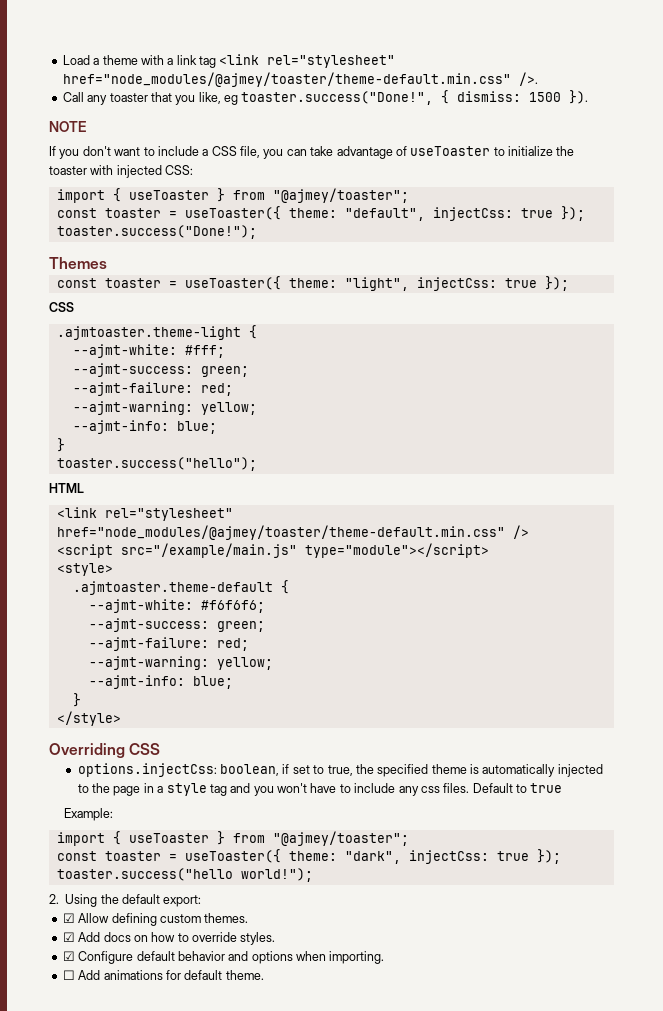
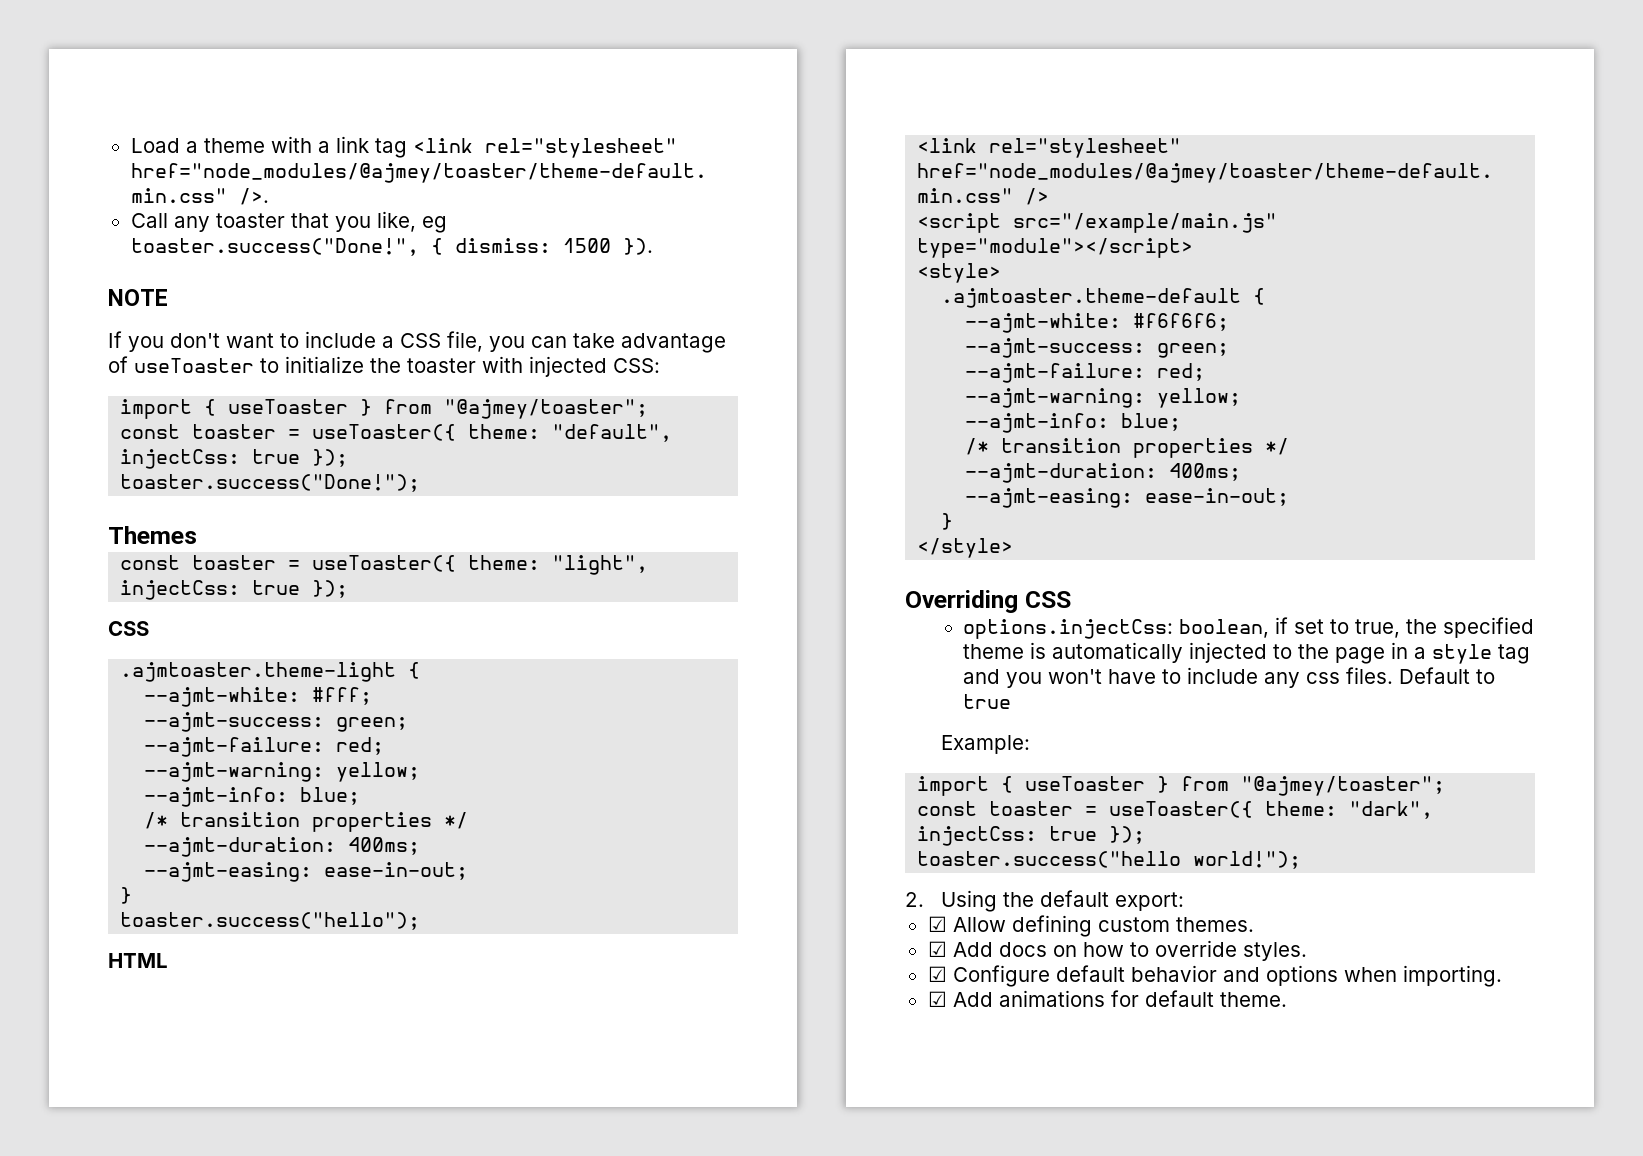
(217, 427) none -> [144,812,469,832] [144,837,421,857] [144,862,469,882] // /* transition properties */ // --ajmt-duration: 400ms; // --ajmt-easing: ease-in-out;
(233, 682) none -> [965,438,1290,458] [965,463,1242,483] [965,488,1290,508] // /* transition properties */ // --ajmt-duration: 400ms; // --ajmt-easing: ease-in-out;
[62,970,75,980] ☐ -> [927,991,947,1007] ☑

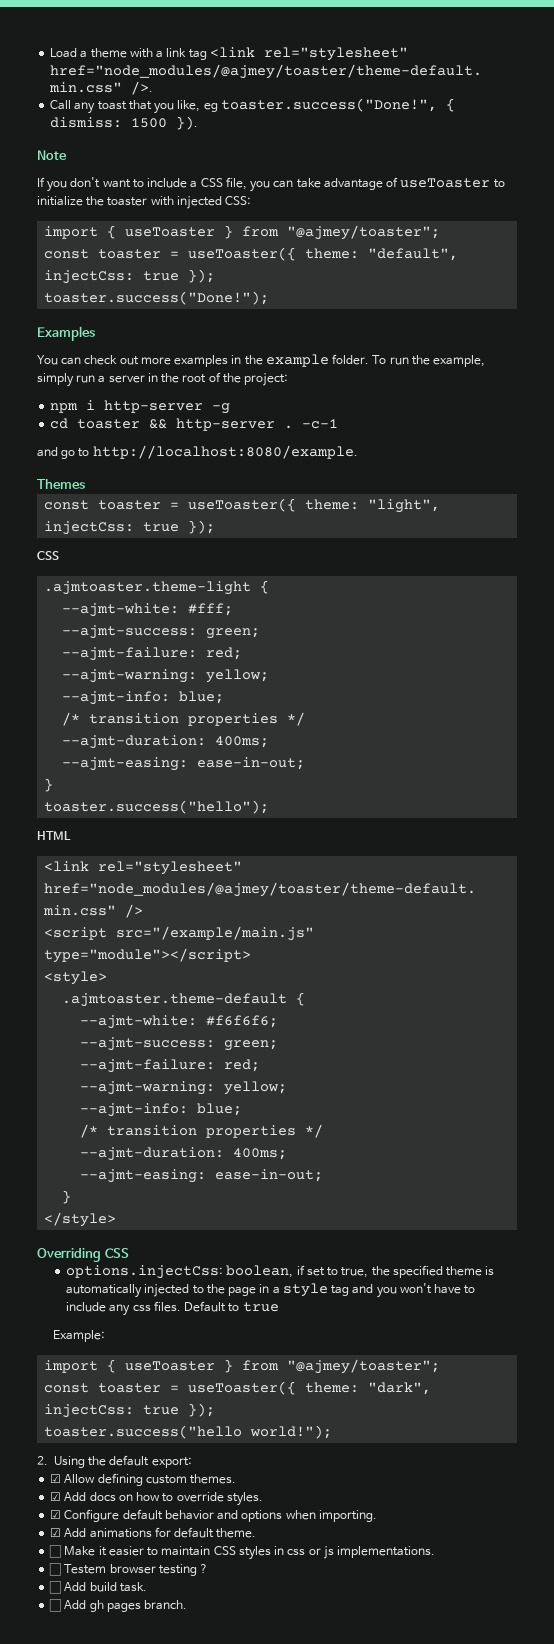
[215,213,285,228] toaster -> [97,101,127,110] toast
[108,289,168,306] NOTE -> [37,150,67,160] Note
(421, 483) none -> [37,326,95,341] [37,354,486,367] [37,372,289,387] [50,400,231,414] [50,418,339,431] [37,445,358,459] // Examples // You can check out more examples in the example folder. To run the example, simply run a server in the root of the project: // npm i http-server -g // cd toaster && http-server . -c-1 // and go to http://localhost:8080/example.
(1287, 999) none -> [49,1545,436,1560] [49,1563,209,1576] [49,1581,147,1594] [49,1599,188,1612] // ☐ Make it easier to maintain CSS styles in css or js implementations. // ☐ Testem browser testing ? // ☐ Add build task. // ☐ Add gh pages branch.

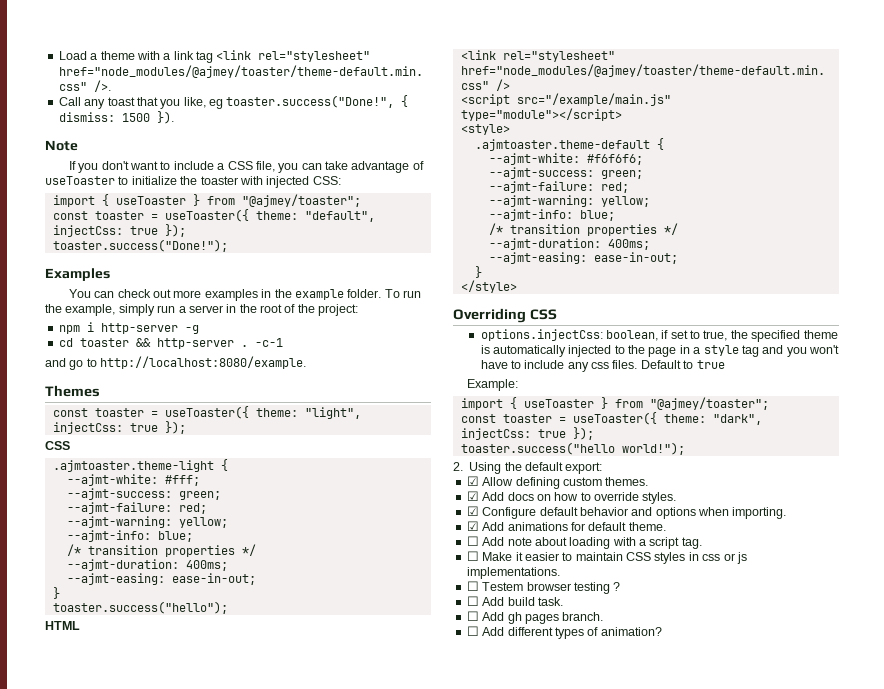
(257, 1533) none -> [466,536,702,549] // ☐ Add note about loading with a script tag.
(188, 1605) none -> [466,626,662,639] // ☐ Add different types of animation?

